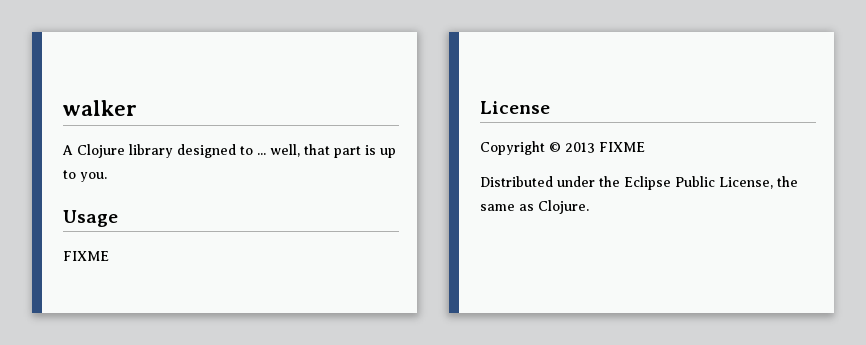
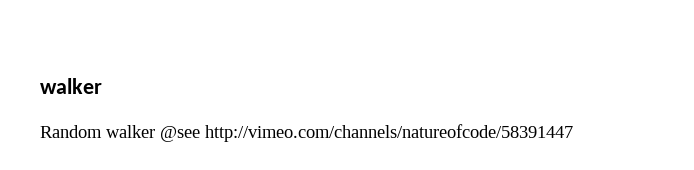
[62,144,396,158] [63,170,107,182] [63,210,118,227] [63,251,109,261] [480,101,550,114] [480,141,645,155] [480,176,798,190] [480,200,589,214] A Clojure library designed to ... well, that part is up to you. // Usage // FIXME // License // Copyright © 2013 FIXME // Distributed under the Eclipse Public License, the same as Clojure. -> [40,124,573,142] Random walker @see http://vimeo.com/channels/natureofcode/58391447

